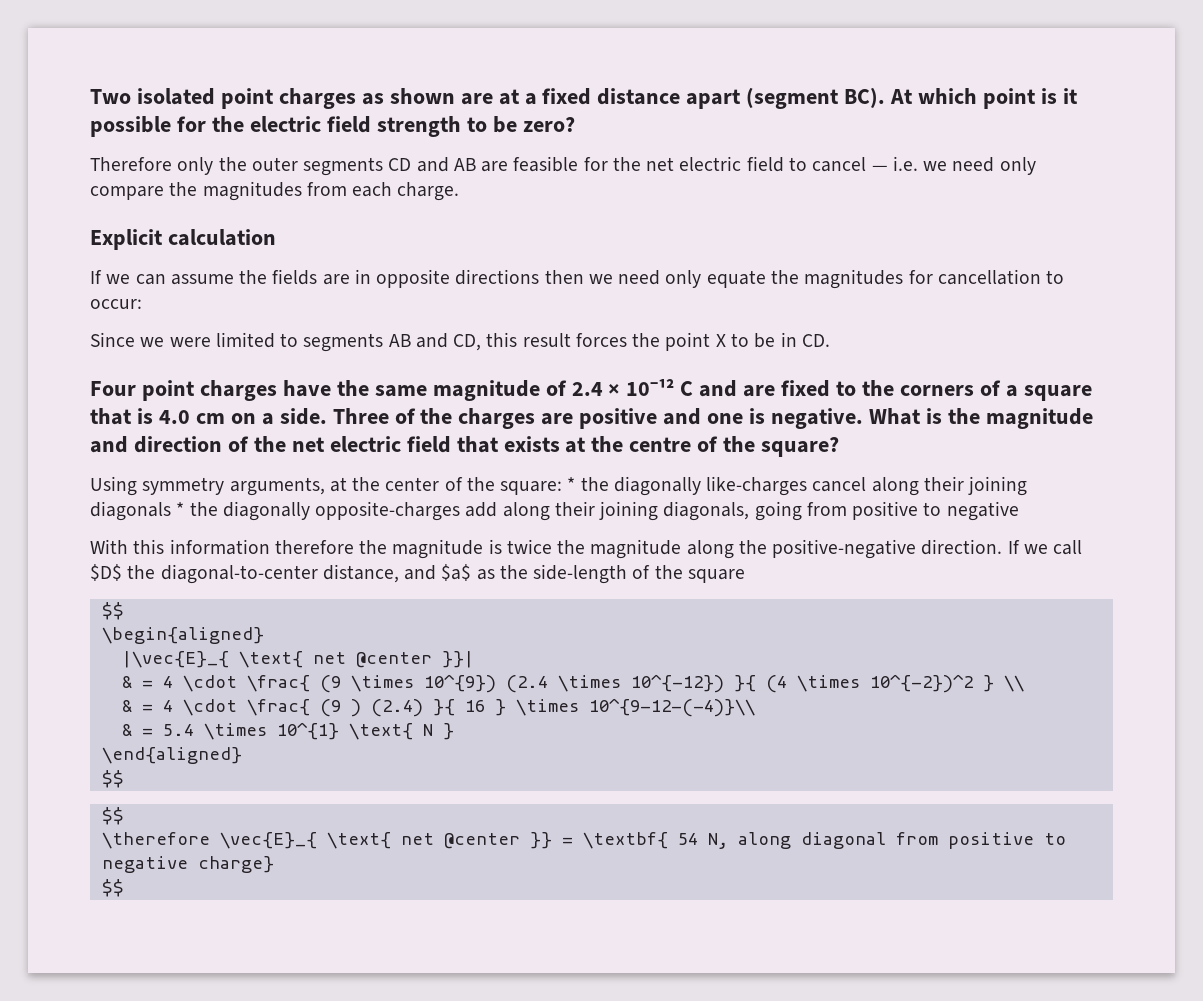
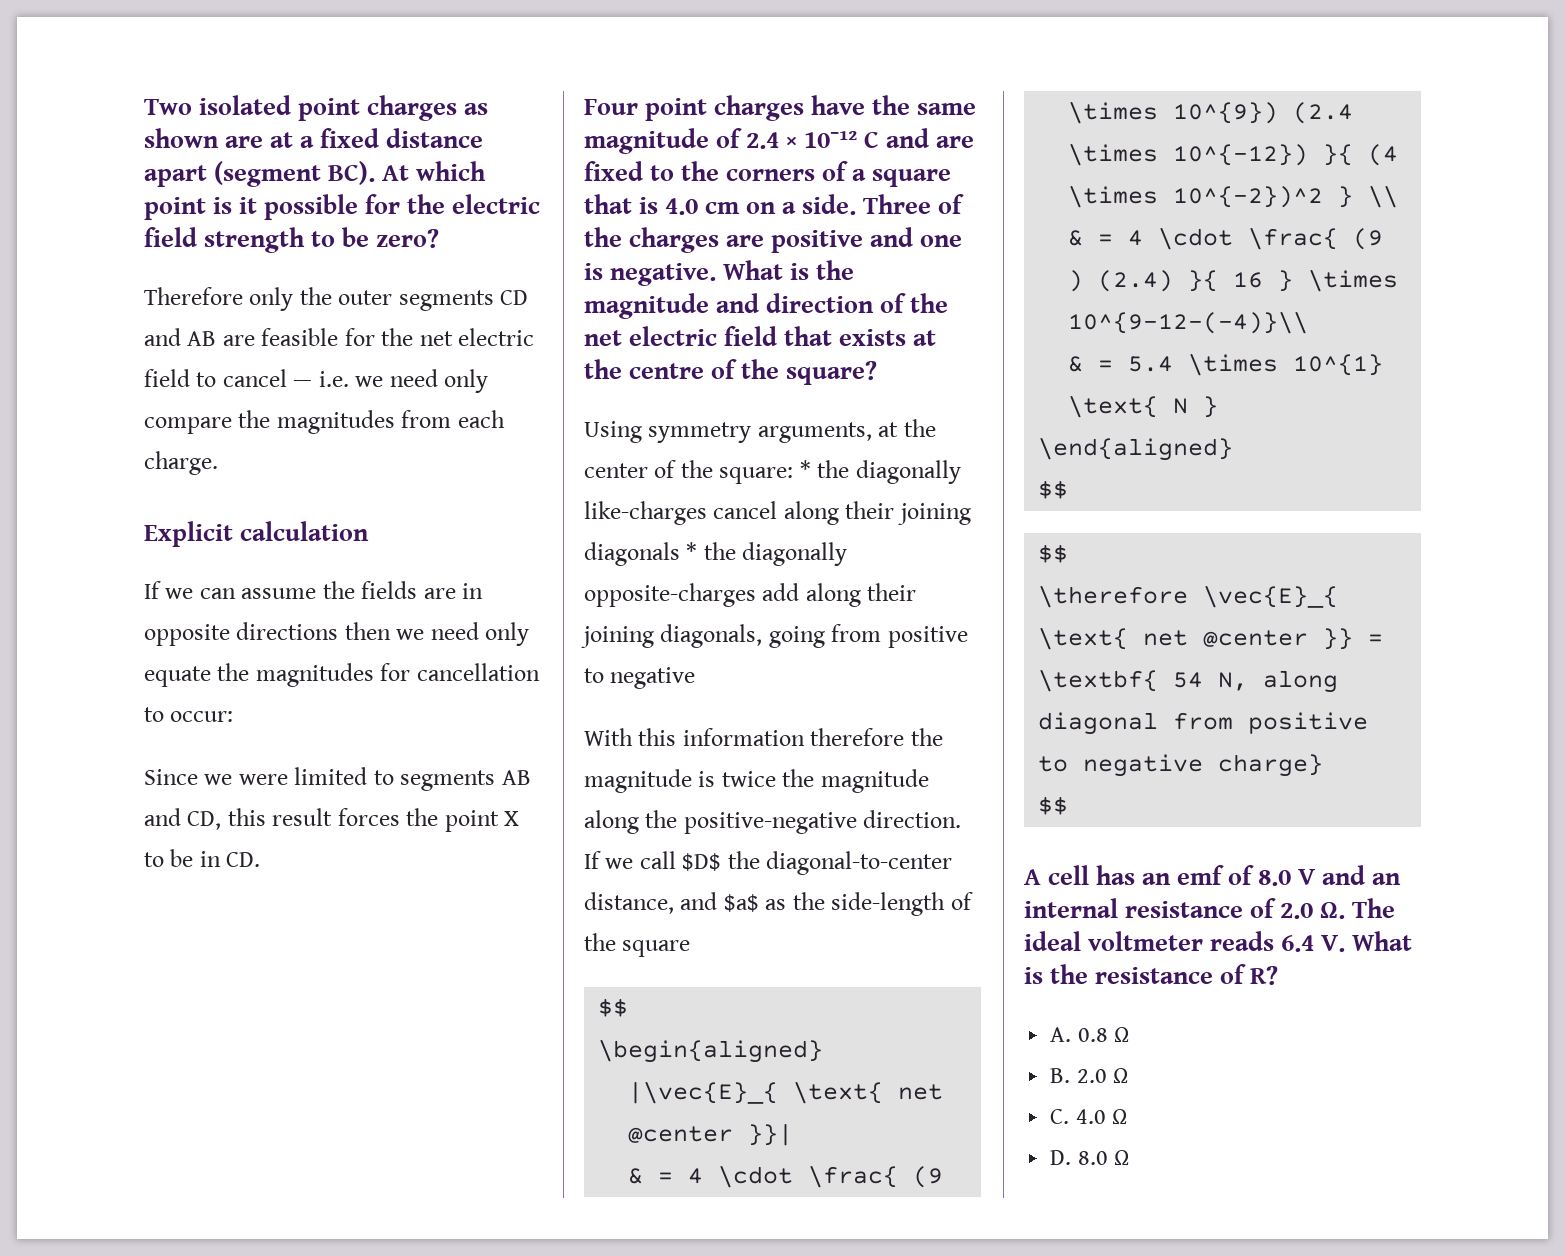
(124, 888) none -> [1024,865,1402,886] [1024,898,1396,919] [1024,931,1413,952] [1024,964,1279,985] [1050,1027,1131,1042] [1050,1068,1130,1083] [1050,1109,1129,1124] [1050,1150,1131,1165] // A cell has an emf of 8.0 V and an internal resistance of 2.0 Ω. The ideal voltmeter reads 6.4 V. What is the resistance of R? // A. 0.8 Ω // B. 2.0 Ω // C. 4.0 Ω // D. 8.0 Ω

